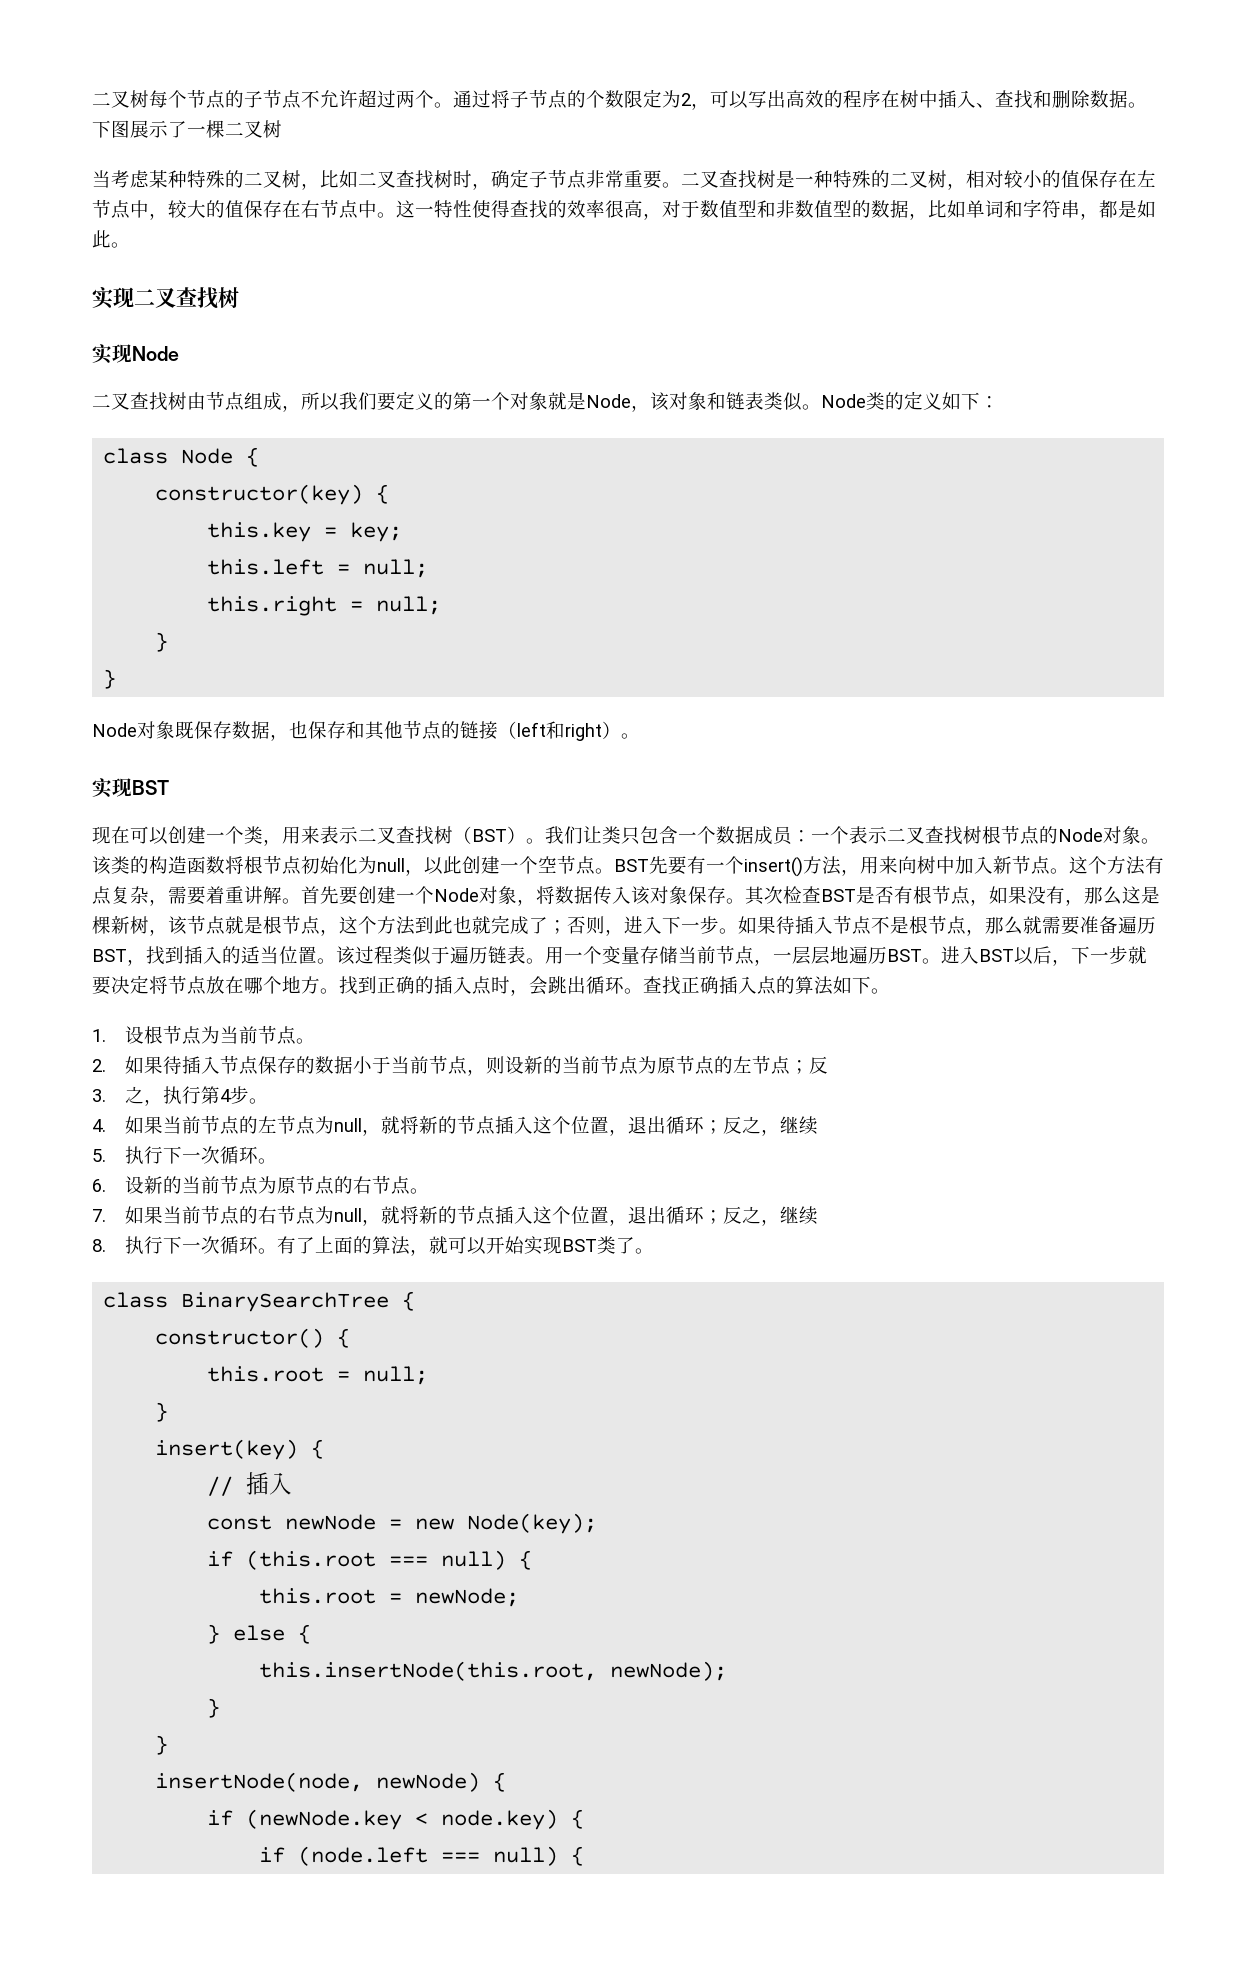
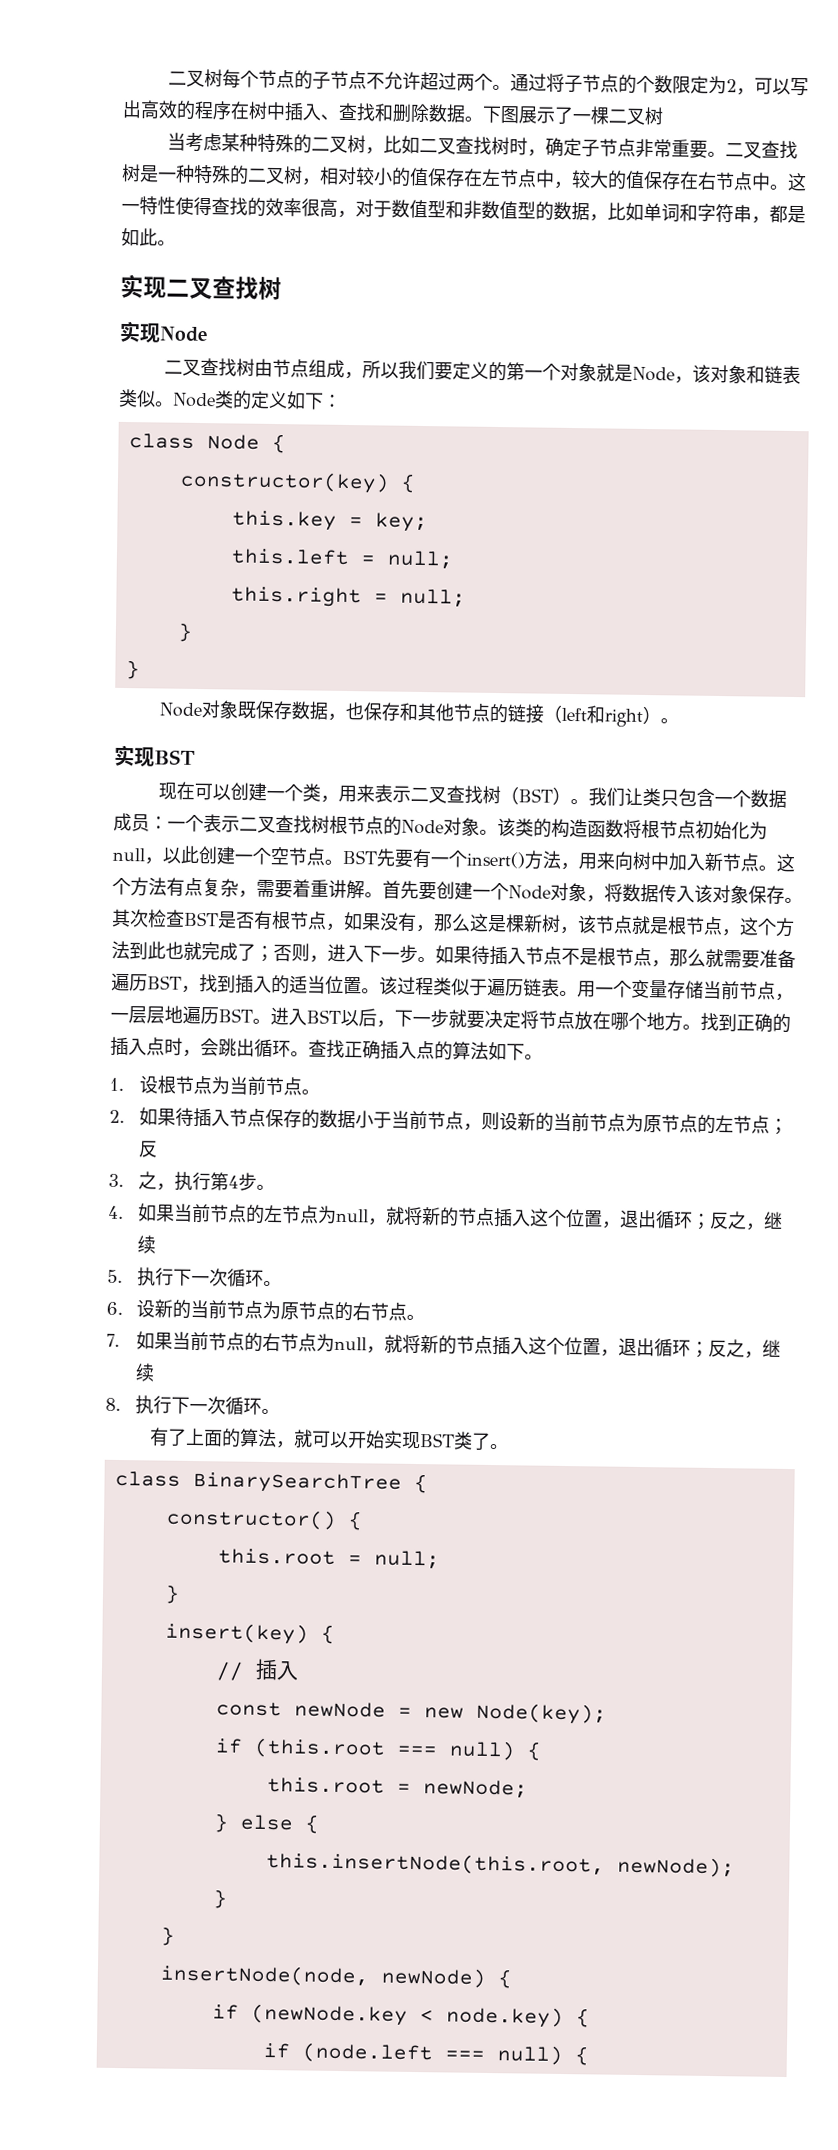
(277, 1251) none -> (280, 1411) //

